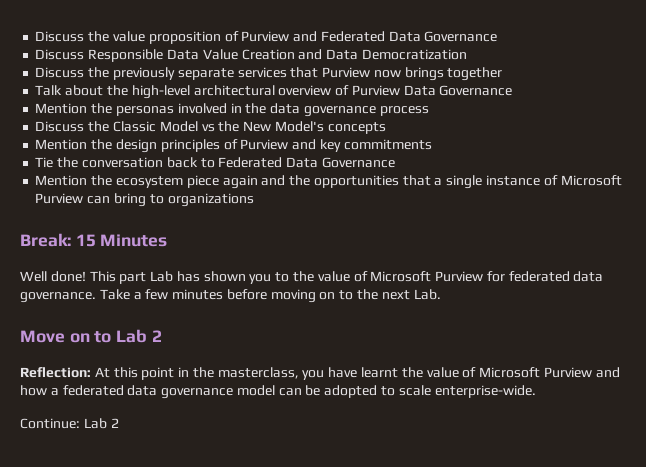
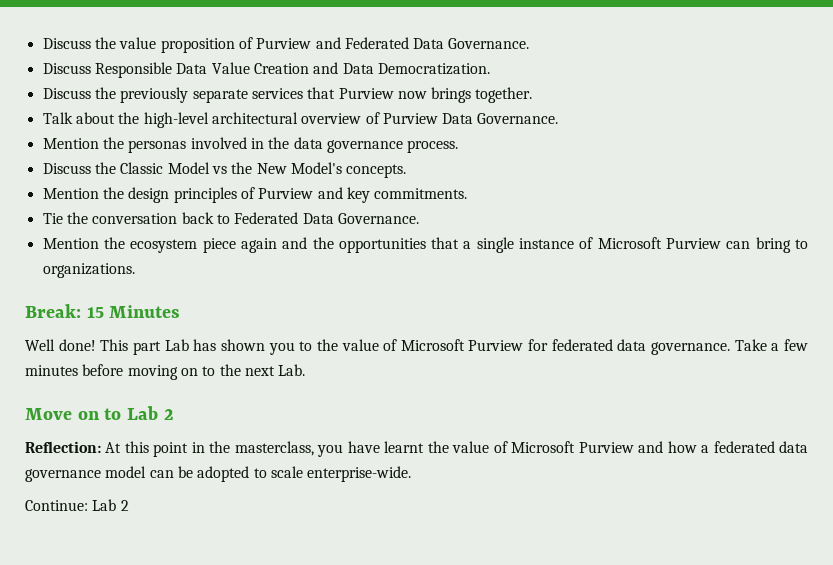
[424,31,498,42] Governance -> [448,38,530,49] Governance.
[361,49,467,60] Democratization -> [377,63,490,75] Democratization.
[447,67,503,81] together -> [475,87,533,103] together.
[439,85,513,96] Governance -> [477,113,559,124] Governance.
[379,106,429,116] process -> [407,140,459,153] process.
[327,122,386,134] concepts -> [346,164,407,178] concepts.
[343,139,432,150] commitments -> [374,188,468,199] commitments.
[321,157,395,168] Governance -> [337,213,419,224] Governance.
[167,193,254,207] organizations -> [42,263,135,278] organizations.

